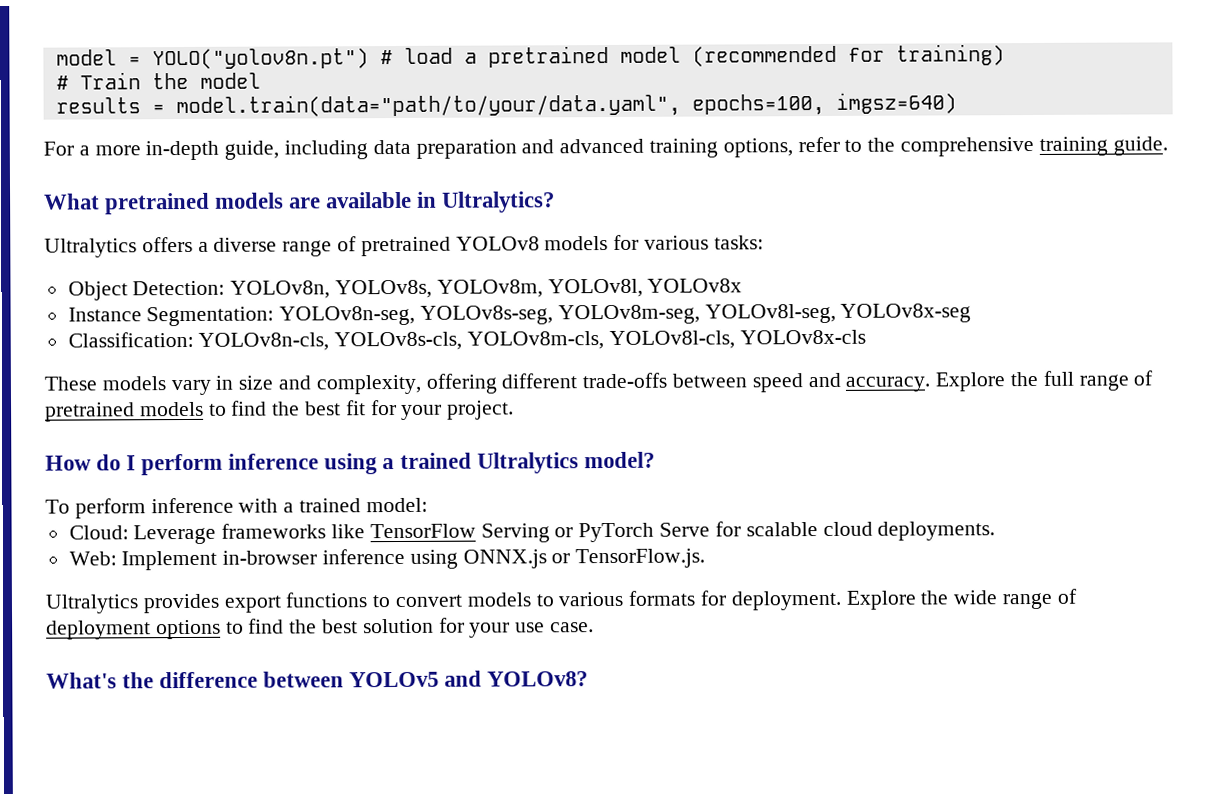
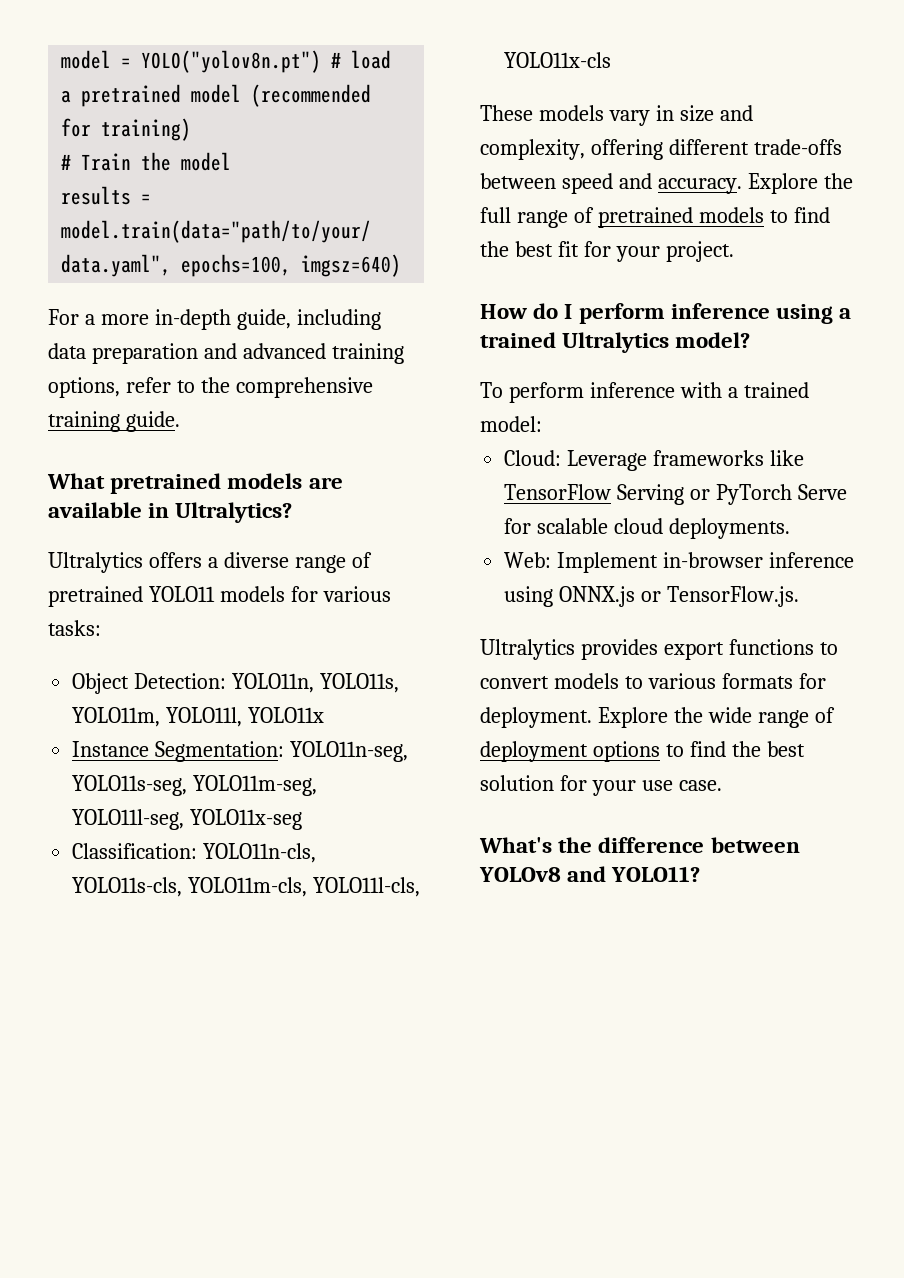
[455,236,540,251] YOLOv8 -> [148,586,215,602] YOLO11
[230,278,743,299] [67,303,972,327] [67,329,866,351] YOLOv8n, YOLOv8s, YOLOv8m, YOLOv8l, YOLOv8x // Instance Segmentation: YOLOv8n-seg, YOLOv8s-seg, YOLOv8m-seg, YOLOv8l-seg, YOLOv8x-seg // Classification: YOLOv8n-cls, YOLOv8s-cls, YOLOv8m-cls, YOLOv8l-cls, YOLOv8x-cls -> [232,673,400,693] [72,707,325,727] [72,741,409,762] [72,775,318,796] [72,809,303,830] [72,843,317,863] [72,877,421,897] [504,52,612,68] YOLO11n, YOLO11s, YOLO11m, YOLO11l, YOLO11x // Instance Segmentation: YOLO11n-seg, YOLO11s-seg, YOLO11m-seg, YOLO11l-seg, YOLO11x-seg // Classification: YOLO11n-cls, YOLO11s-cls, YOLO11m-cls, YOLO11l-cls, YOLO11x-cls
[349,670,589,688] YOLOv5 and YOLOv8? -> [479,866,701,882] YOLOv8 and YOLO11?

